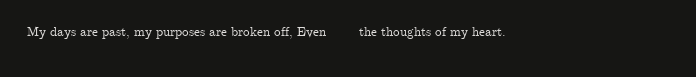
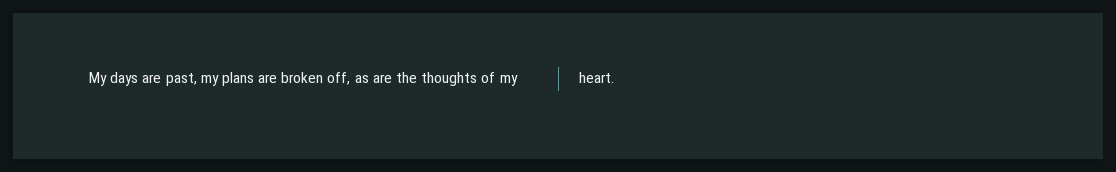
[156,30,205,39] purposes -> [221,72,254,86] plans
[297,27,326,38] Even -> [354,74,392,83] as are

